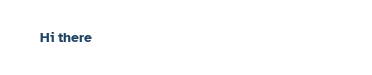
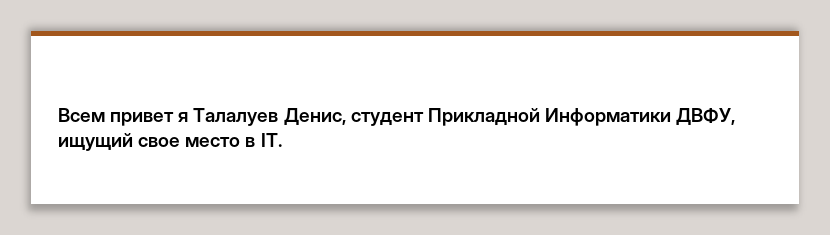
[40,31,92,42] Hi there -> [58,108,736,126] [58,133,282,151] Всем привет я Талалуев Денис, студент Прикладной Информатики ДВФУ, ищущий свое место в IT.

